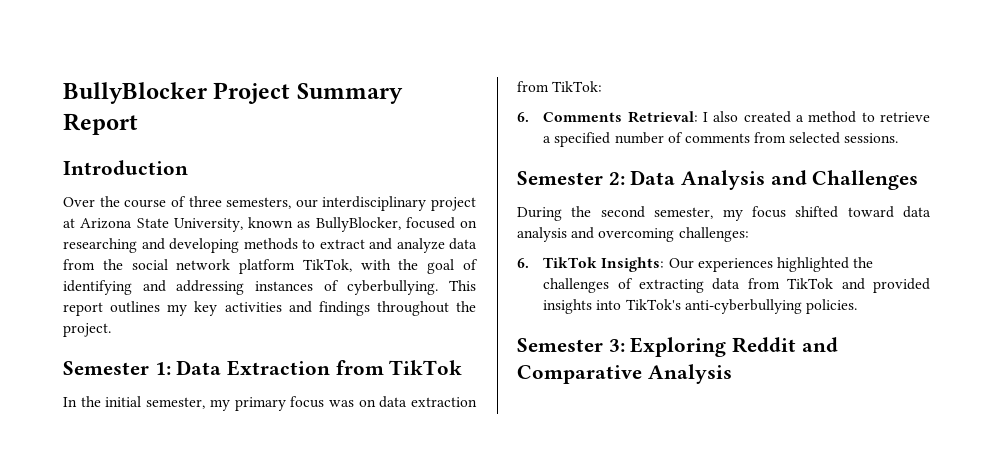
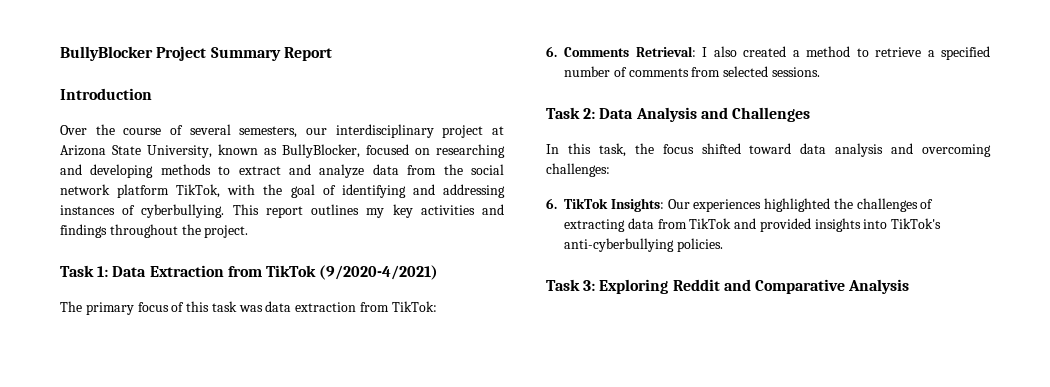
[188,196,222,207] three -> [189,124,231,135] several
[63,361,149,375] Semester -> [60,265,94,277] Task
[63,396,376,411] // In the initial semester, my primary focus was on -> [319,265,439,280] [60,301,263,315] (9/2020-4/2021) // The primary focus of this task was
[517,171,603,185] Semester -> [546,107,580,119] Task
[517,206,743,221] During the second semester, my -> [546,143,654,157] In this task, the
[517,338,603,352] Semester -> [546,279,580,291] Task

